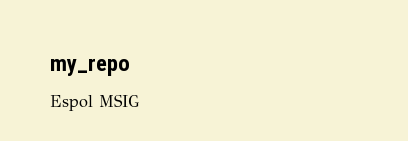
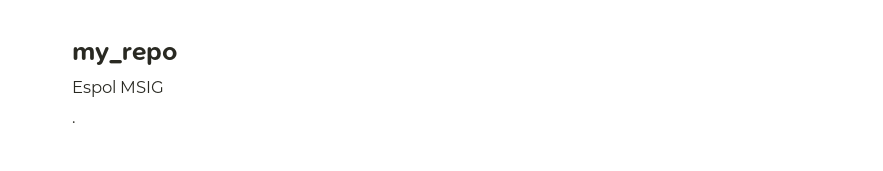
(139, 100) none -> [72,121,76,123] // .

